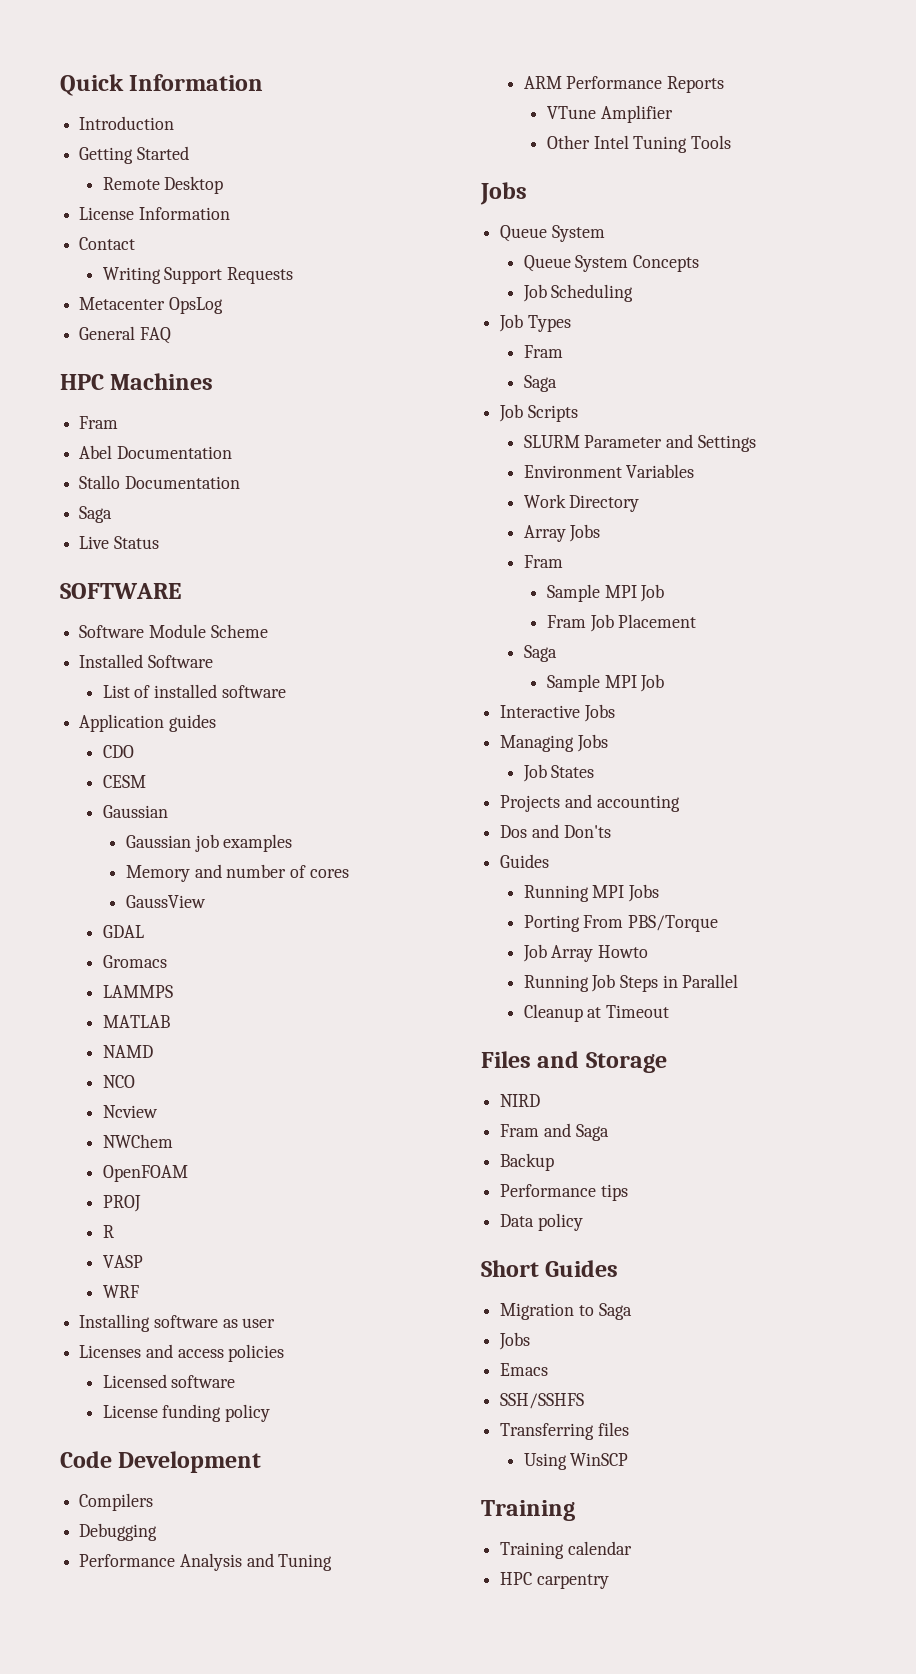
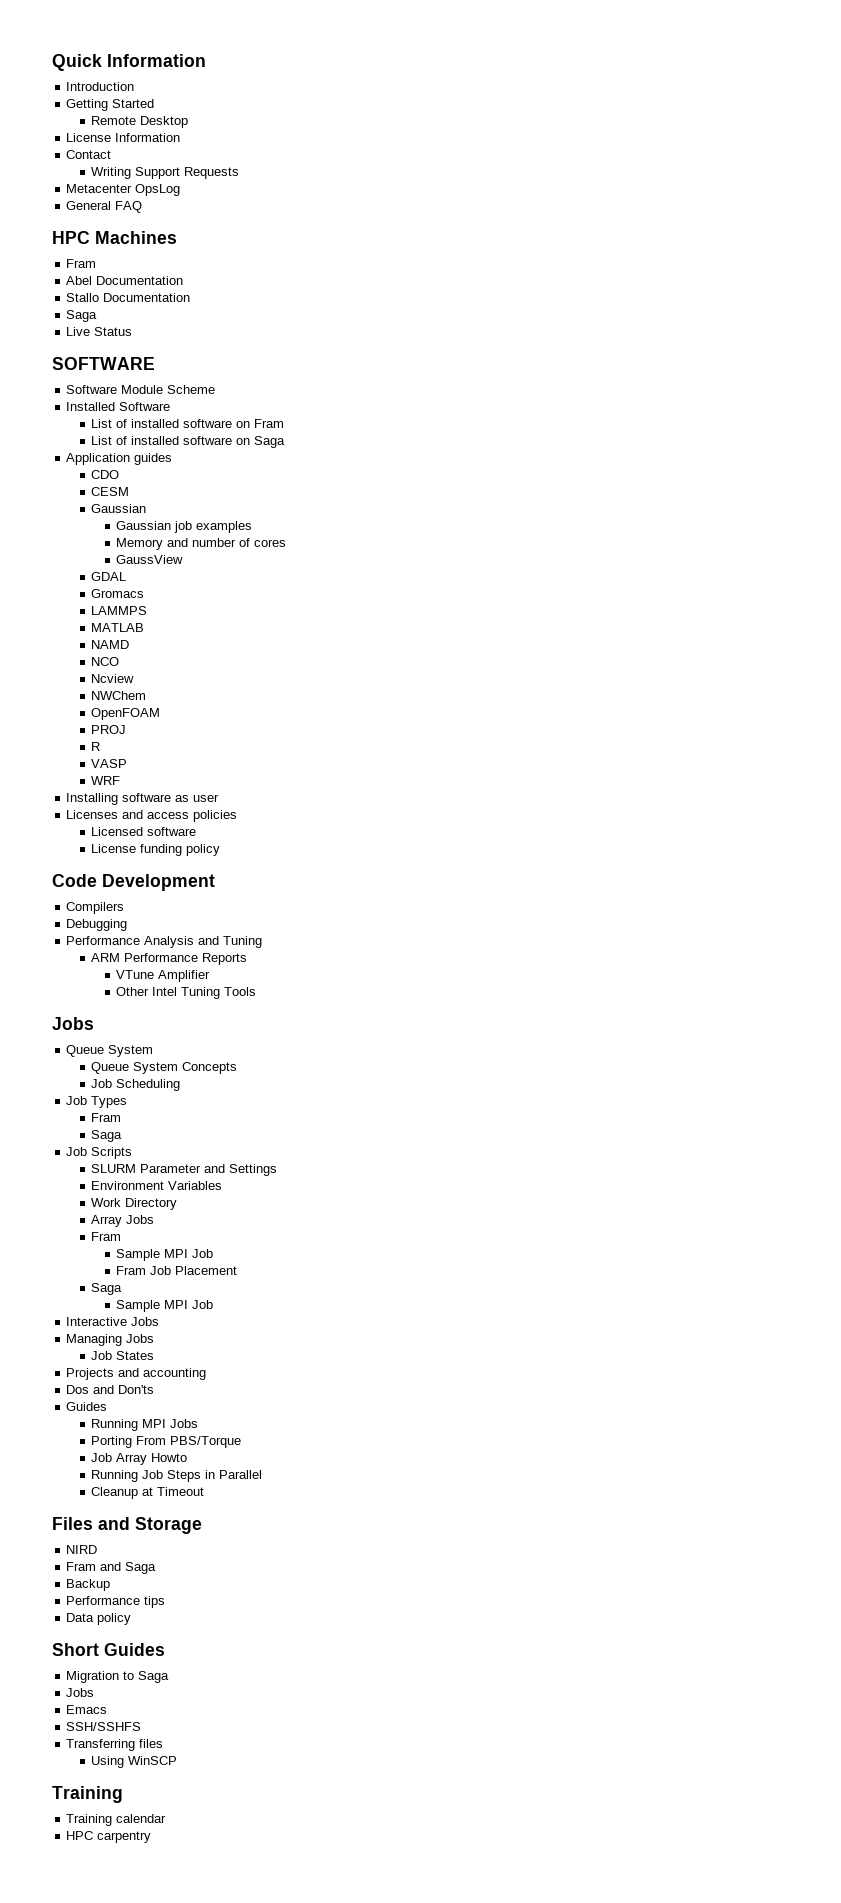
(286, 691) none -> [236,419,285,428] [91,436,286,448] on Fram // List of installed software on Saga

